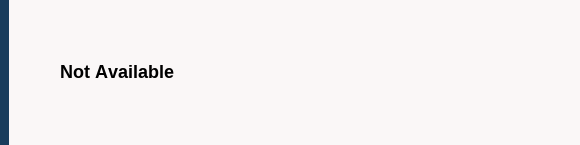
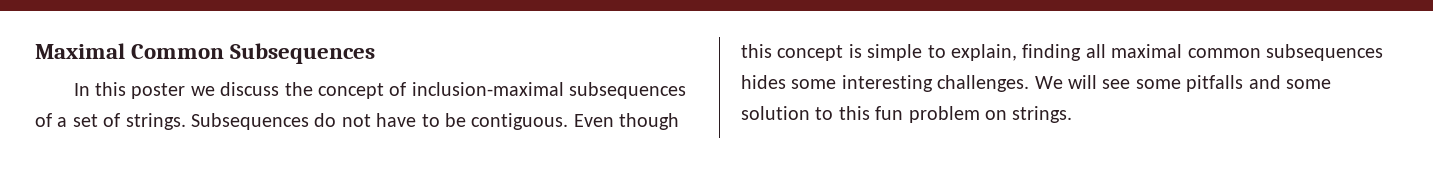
[60,65,174,78] Not Available -> [35,43,376,64] [73,82,687,99] [35,113,680,130] [741,44,1383,61] [741,75,1331,92] [741,106,1073,123] Maximal Common Subsequences // In this poster we discuss the concept of inclusion-maximal subsequences of a set of strings. Subsequences do not have to be contiguous. Even though this concept is simple to explain, finding all maximal common subsequences hides some interesting challenges. We will see some pitfalls and some solution to this fun problem on strings.

